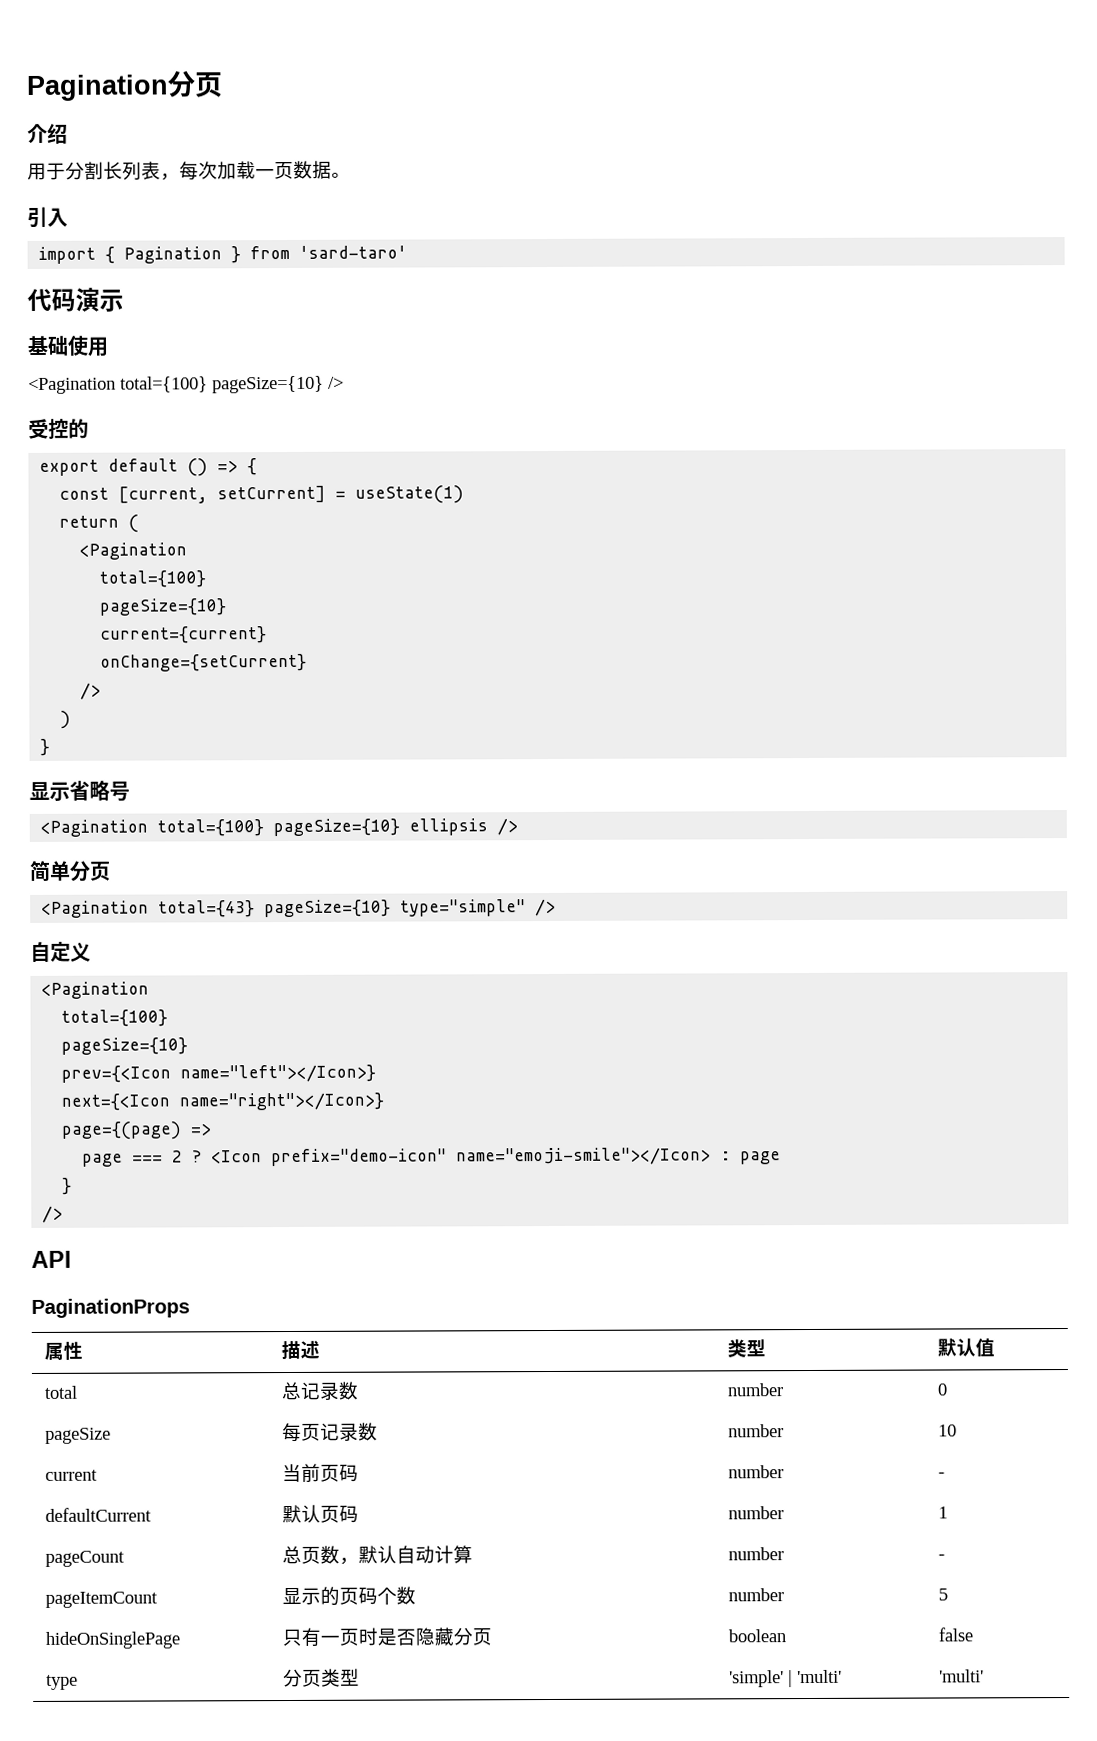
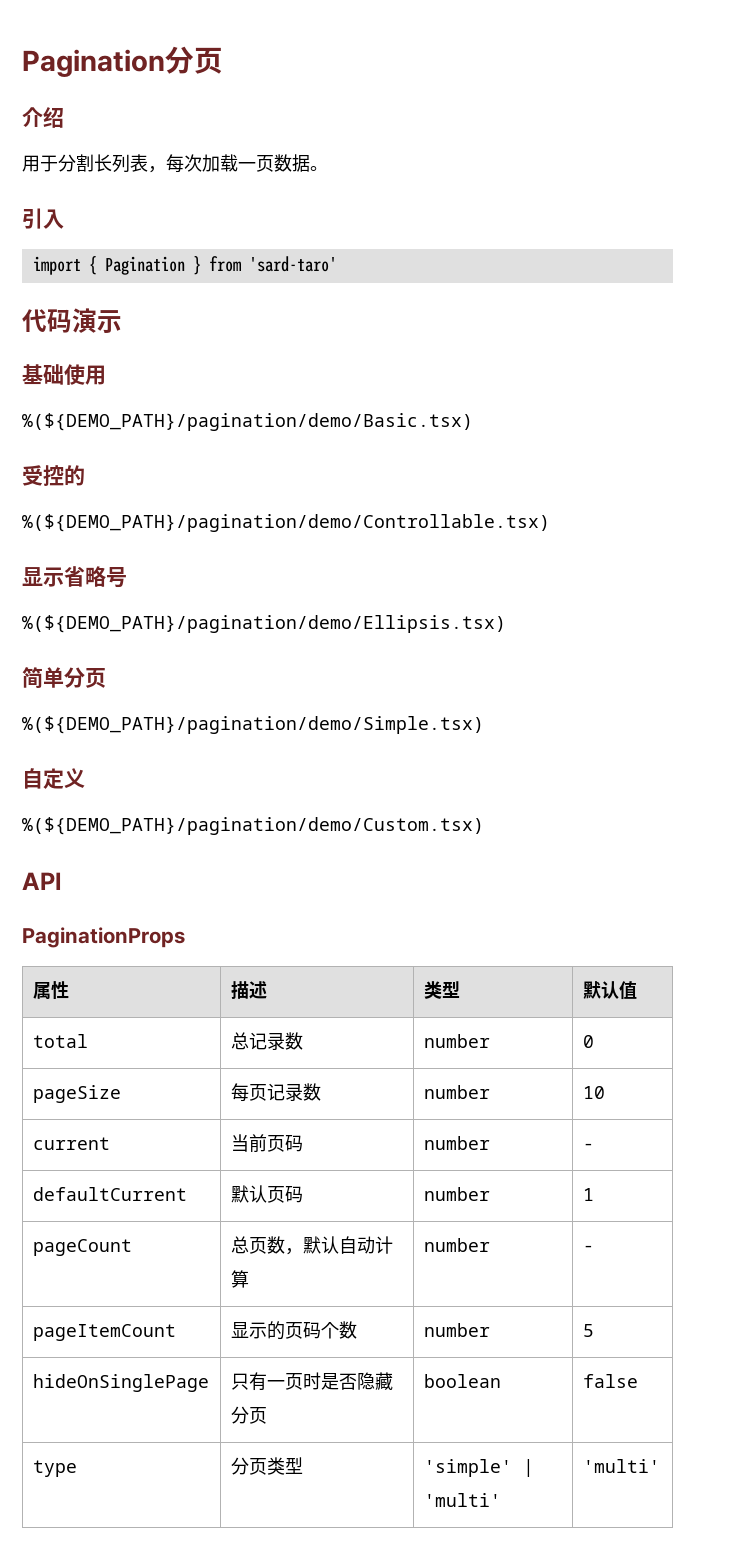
[28,375,344,394] [28,418,89,439] [39,458,258,477] [59,485,465,504] [59,514,140,533] [79,542,188,560] [99,570,207,588] [99,598,228,616] [100,626,268,644] [100,653,308,672] [80,682,102,700] [60,710,72,729] [40,738,51,756] [29,779,130,802] [40,818,519,837] [29,860,111,882] [41,898,557,918] [30,941,91,962] [41,981,150,999] [61,1009,169,1027] [61,1037,189,1055] [61,1064,377,1083] [61,1092,385,1111] [61,1121,213,1140] [82,1147,782,1167] [62,1177,73,1195] [42,1205,64,1223] <Pagination total={100} pageSize={10} /> // 受控的 // export default () => { // const [current, setCurrent] = useState(1) // return ( // <Pagination // total={100} // pageSize={10} // current={current} // onChange={setCurrent} // /> // ) // } // 显示省略号 // <Pagination total={100} pageSize={10} ellipsis /> // 简单分页 // <Pagination total={43} pageSize={10} type="simple" /> // 自定义 // <Pagination // total={100} // pageSize={10} // prev={<Icon name="left"></Icon>} // next={<Icon name="right"></Icon>} // page={(page) => // page === 2 ? <Icon prefix="demo-icon" name="emoji-smile"></Icon> : page // } // /> -> [22,413,473,431] [22,465,85,486] [22,514,550,532] [22,566,127,588] [22,615,506,633] [22,667,106,689] [22,716,484,734] [22,768,85,789] [22,817,484,835] %(${DEMO_PATH}/pagination/demo/Basic.tsx) // 受控的 // %(${DEMO_PATH}/pagination/demo/Controllable.tsx) // 显示省略号 // %(${DEMO_PATH}/pagination/demo/Ellipsis.tsx) // 简单分页 // %(${DEMO_PATH}/pagination/demo/Simple.tsx) // 自定义 // %(${DEMO_PATH}/pagination/demo/Custom.tsx)

